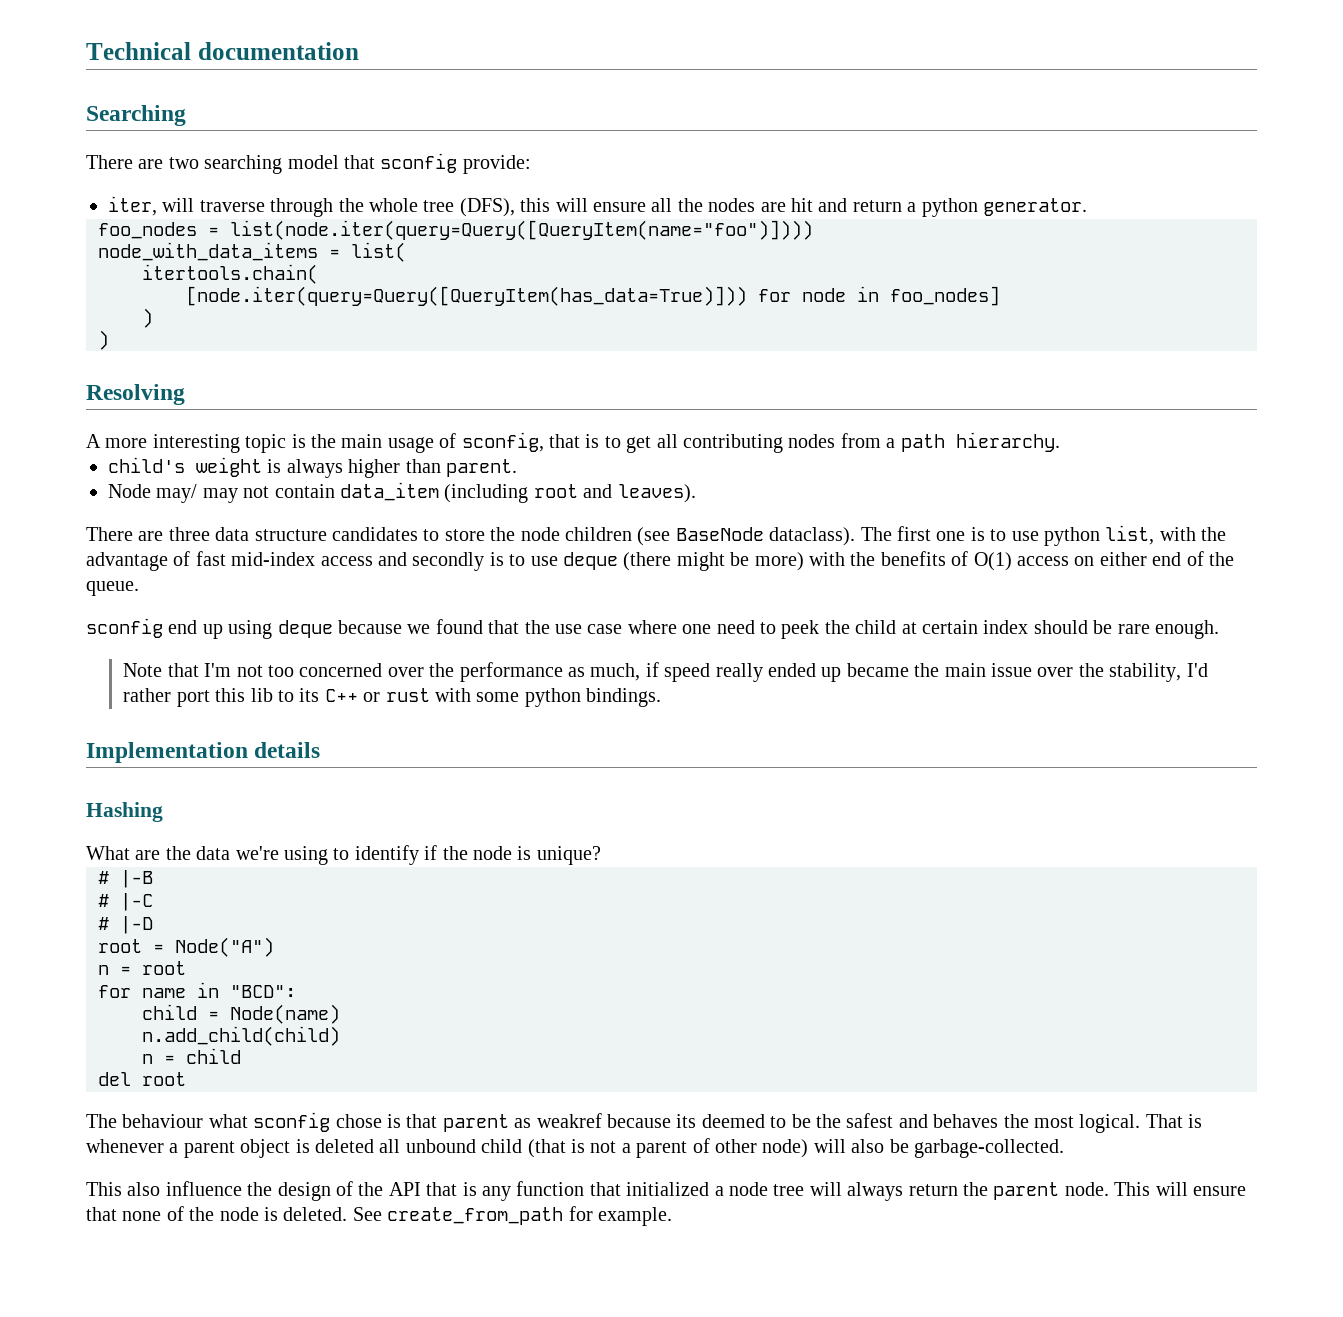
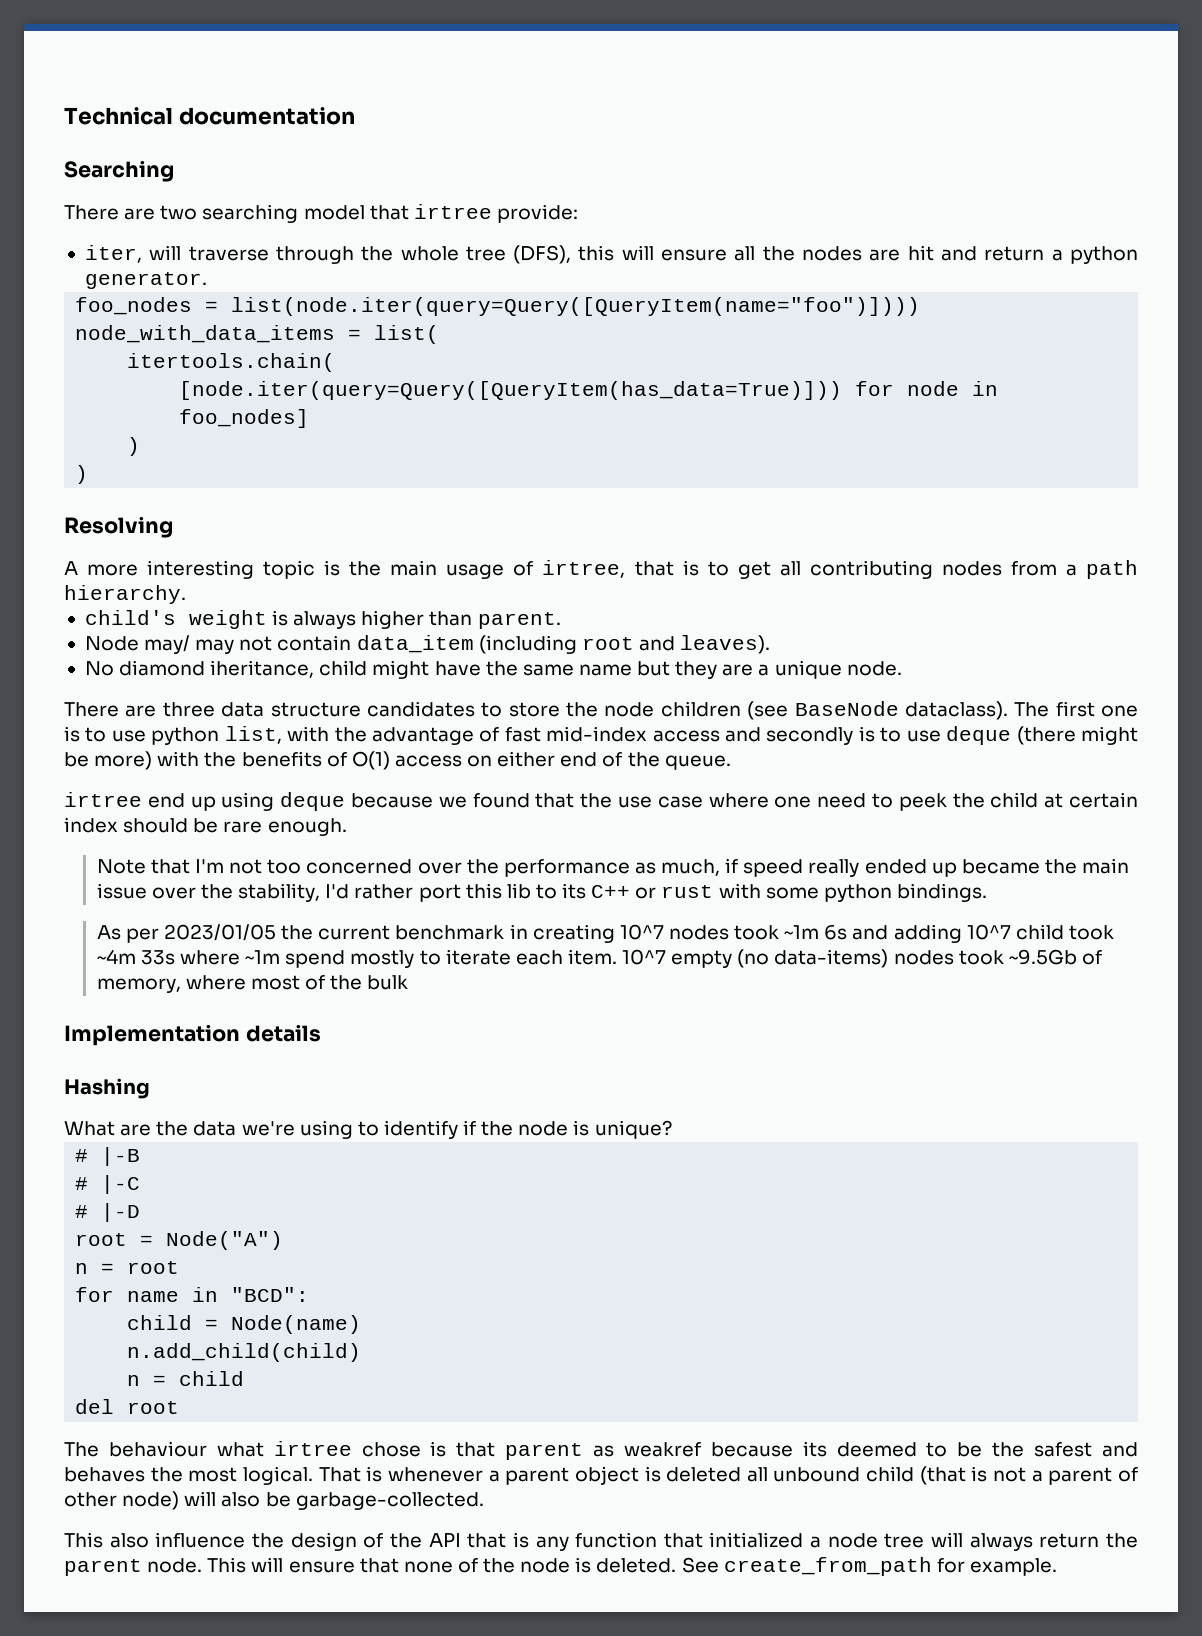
[380,153,458,173] sconfig -> [413,204,492,219] irtree
[461,432,544,452] sconfig, -> [542,560,626,578] irtree,
(696, 493) none -> [84,660,902,679] // No diamond iheritance, child might have the same name but they are a unique node.
[86,618,163,638] sconfig -> [64,792,142,807] irtree
(662, 697) none -> [96,924,1114,943] [96,949,1102,968] [96,975,409,993] // As per 2023/01/05 the current benchmark in creating 10^7 nodes took ~1m 6s and adding 10^7 child took ~4m 33s where ~1m spend mostly to iterate each item. 10^7 empty (no data-items) nodes took ~9.5Gb of memory, where most of the bulk
[253,1112,331,1132] sconfig -> [273,1441,352,1456] irtree

